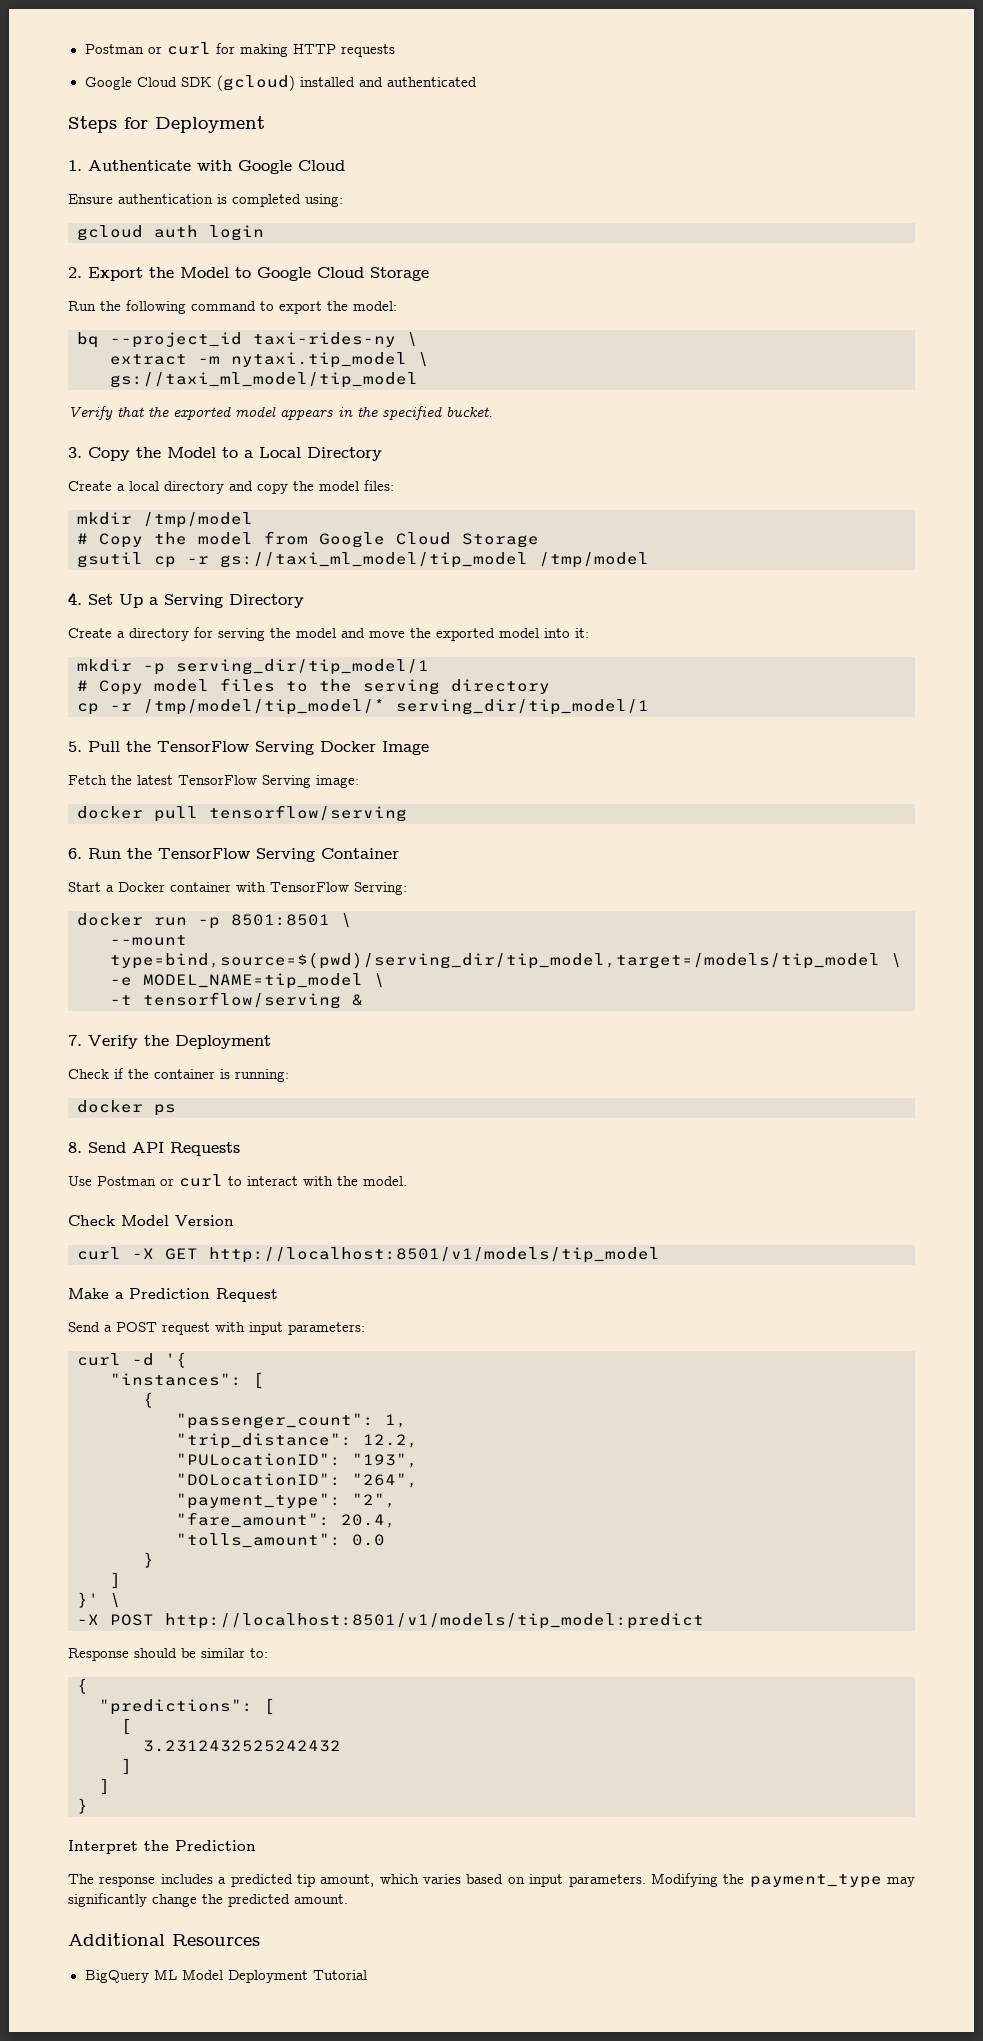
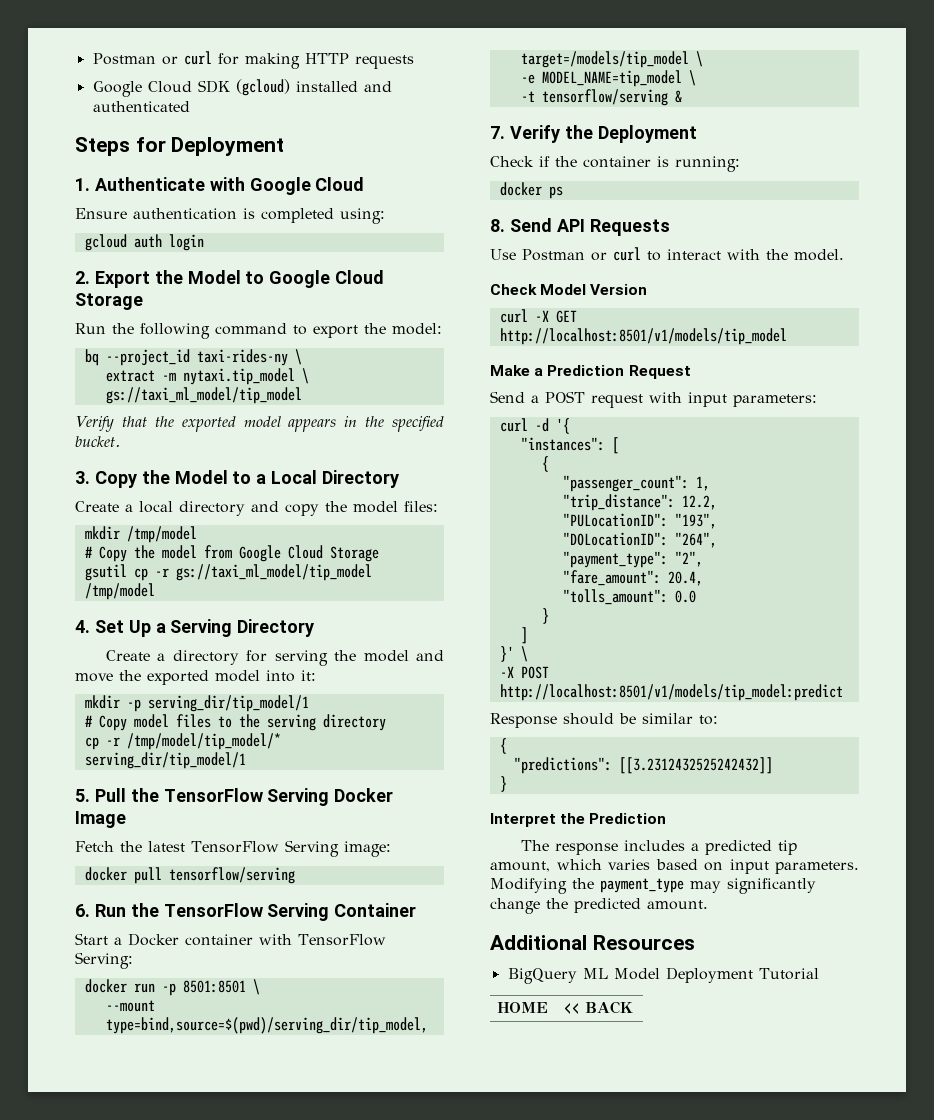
[264,1698,275,1715] [121,1718,132,1735] [143,1740,341,1752] [121,1758,132,1775] [99,1778,110,1795] [ // [ // 3.2312432525242432 // ] // ] -> [618,757,773,774] [[3.2312432525242432]]
(367, 1975) none -> [497,1002,549,1013] [563,1001,634,1014] // HOME | << BACK

